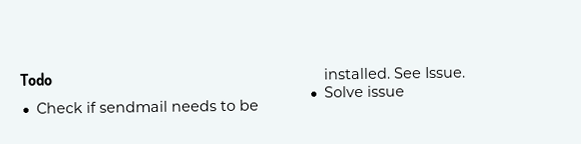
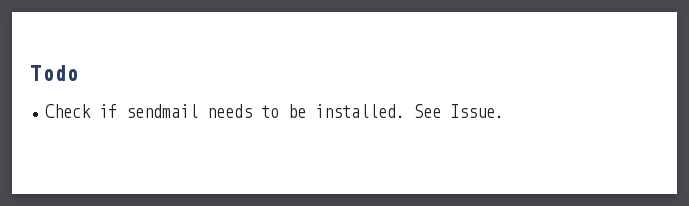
[323,85,405,98] // Solve issue -> (505, 111) none

